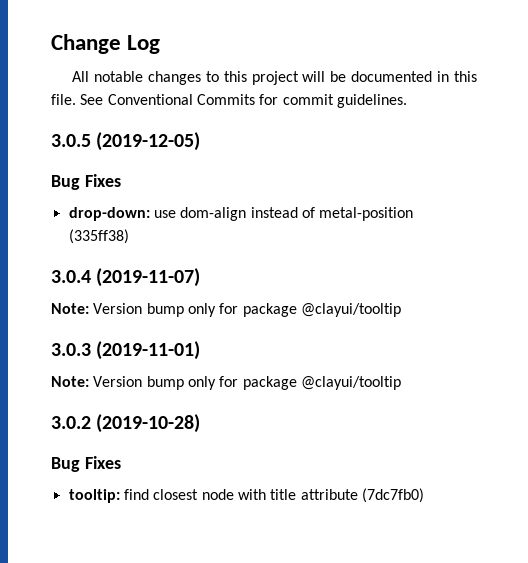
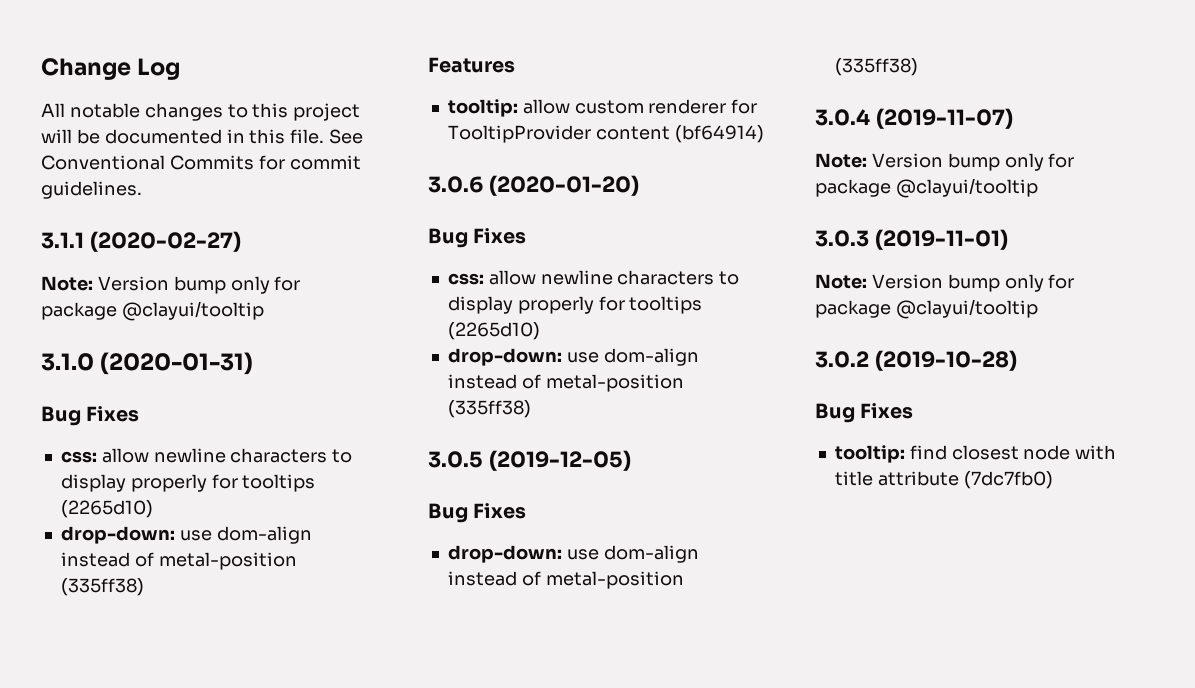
(407, 101) none -> [41,231,241,252] [41,276,301,294] [41,301,264,321] [41,352,254,375] [41,406,140,426] [60,448,353,463] [60,474,316,492] [60,500,153,518] [60,526,312,544] [60,552,297,570] [60,578,144,596] [428,57,515,73] [447,99,758,117] [447,125,764,143] [428,175,639,196] [428,228,527,248] [447,270,740,285] [447,296,703,314] [447,322,540,340] [447,348,699,366] [447,374,684,392] [447,400,531,418] // 3.1.1 (2020-02-27) // Note: Version bump only for package @clayui/tooltip // 3.1.0 (2020-01-31) // Bug Fixes // css: allow newline characters to display properly for tooltips (2265d10) // drop-down: use dom-align instead of metal-position (335ff38) // Features // tooltip: allow custom renderer for TooltipProvider content (bf64914) // 3.0.6 (2020-01-20) // Bug Fixes // css: allow newline characters to display properly for tooltips (2265d10) // drop-down: use dom-align instead of metal-position (335ff38)

